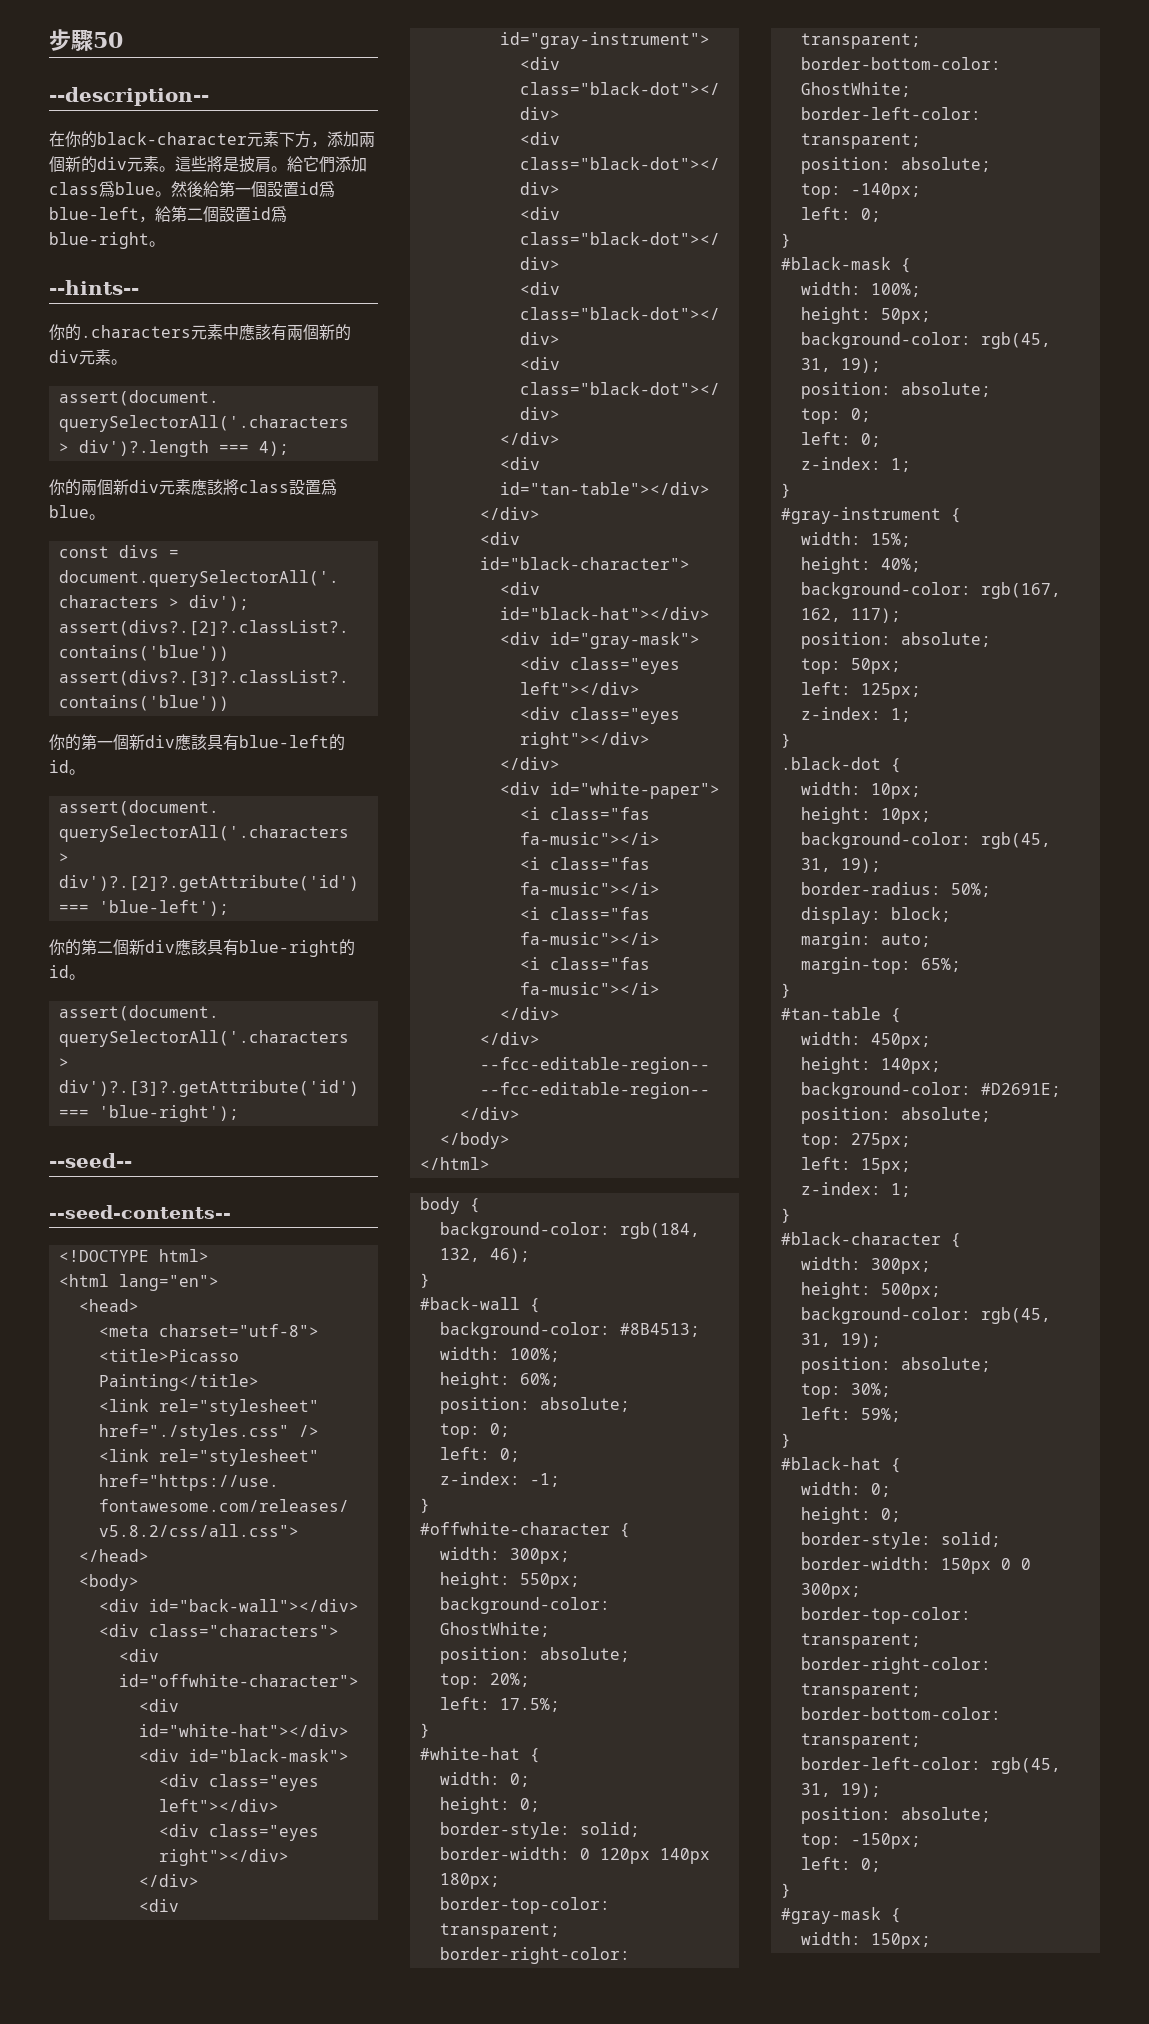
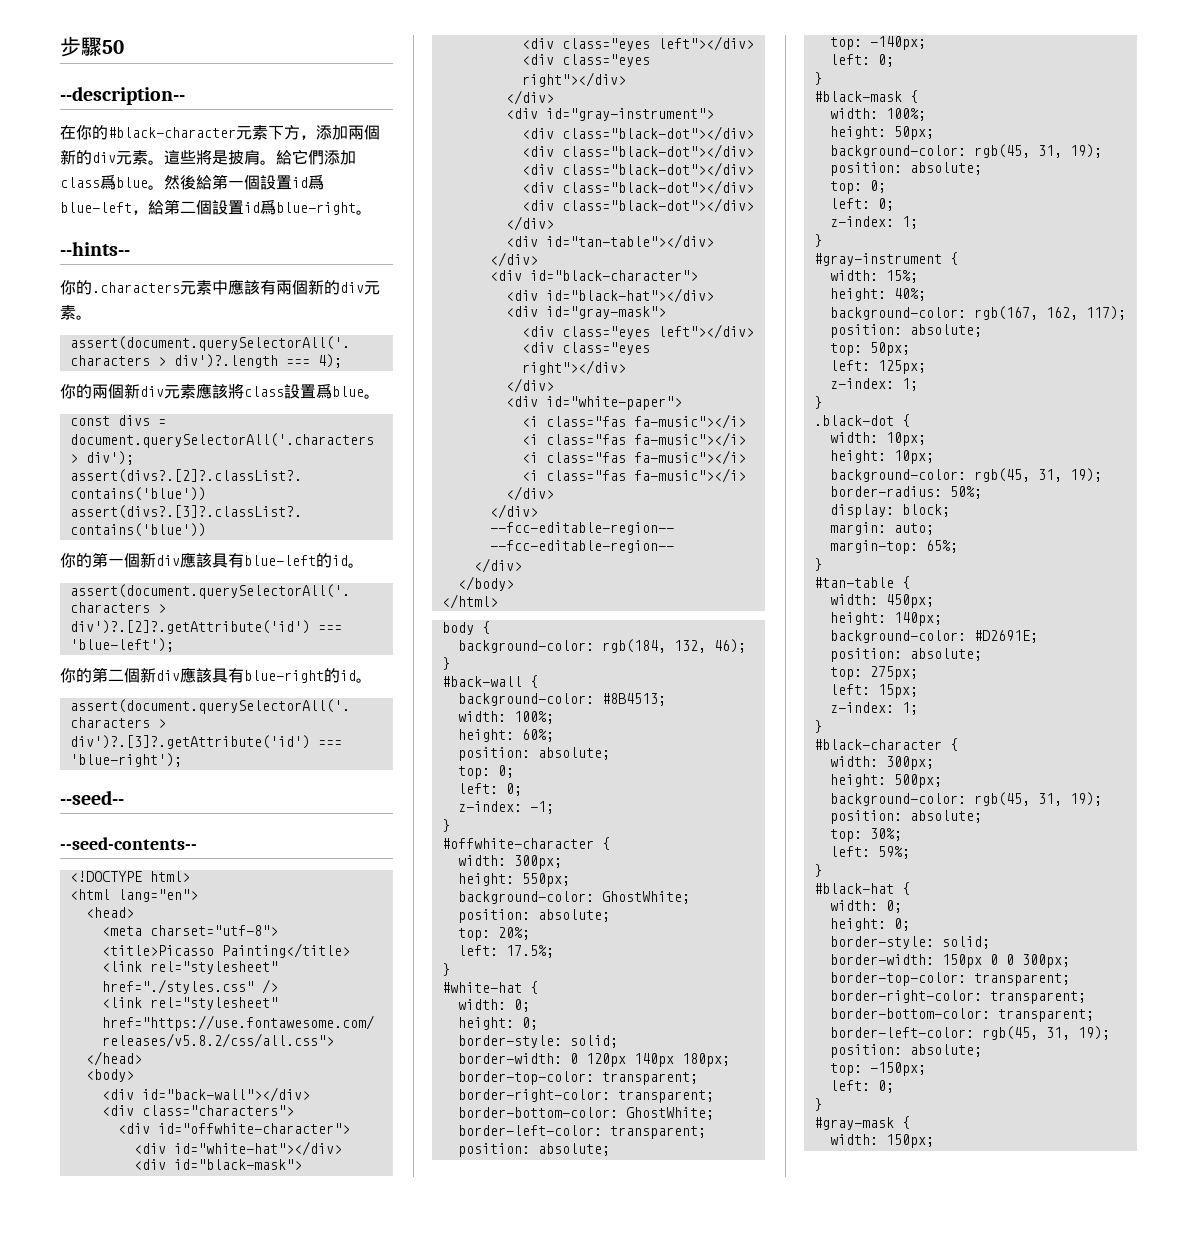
[97,132,247,145] black-character -> [108,127,236,138] #black-character

